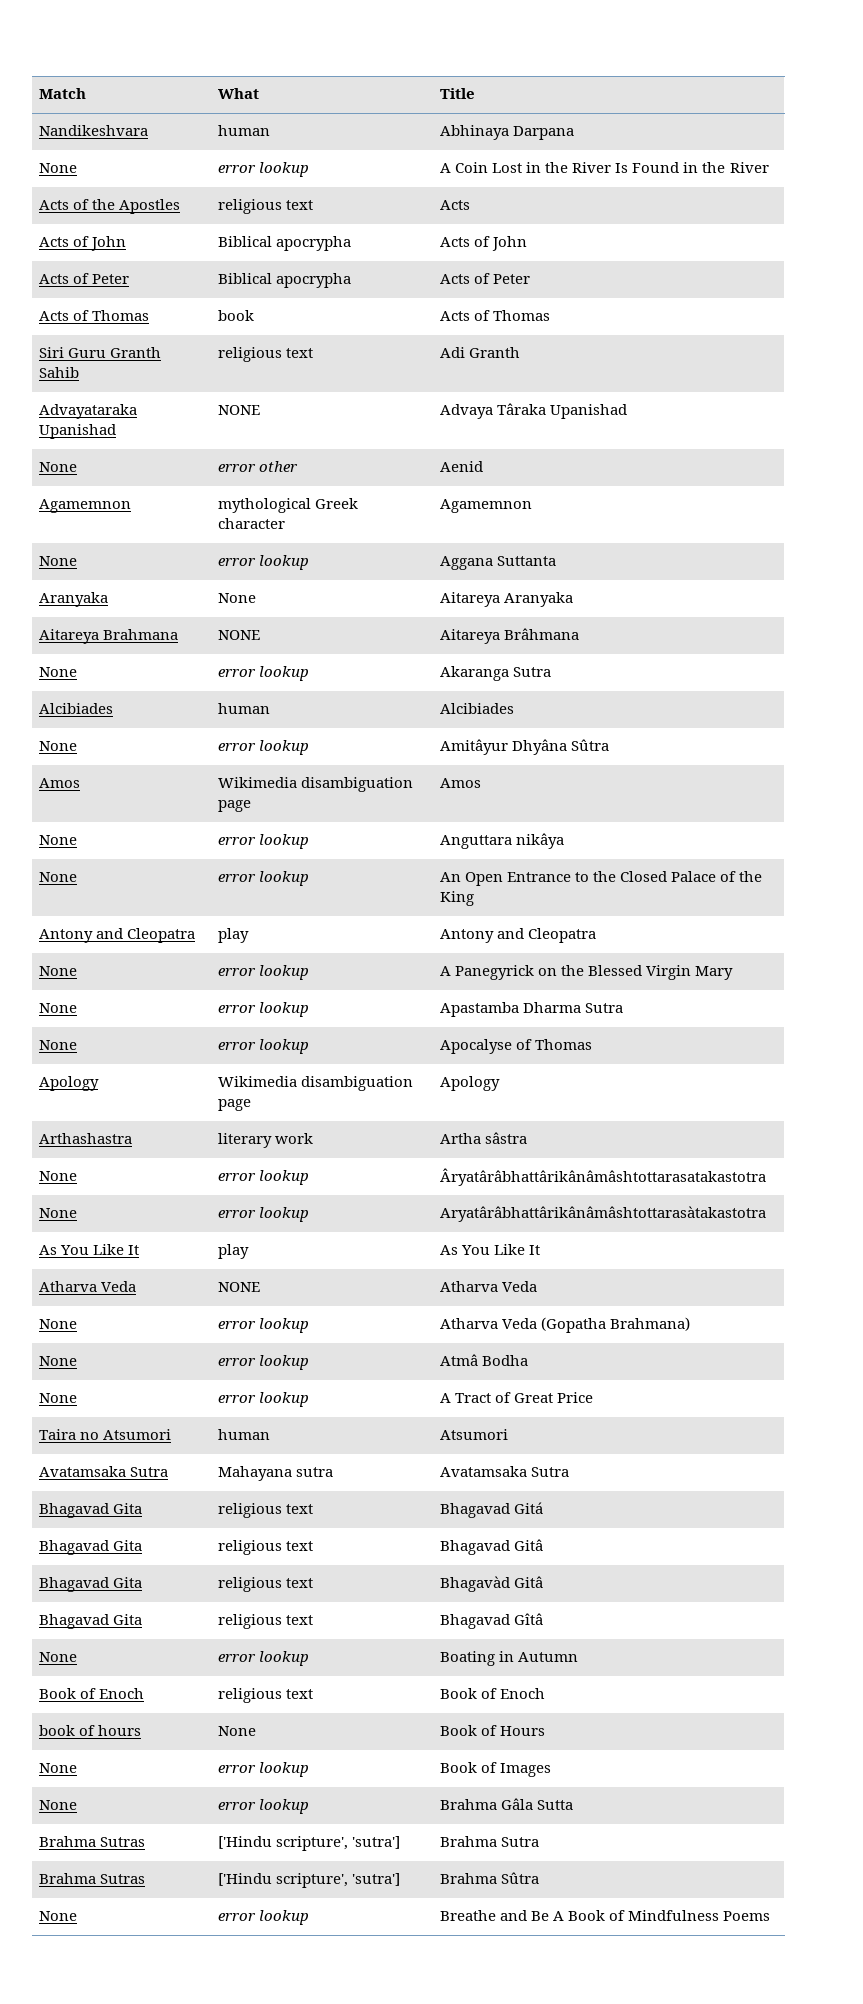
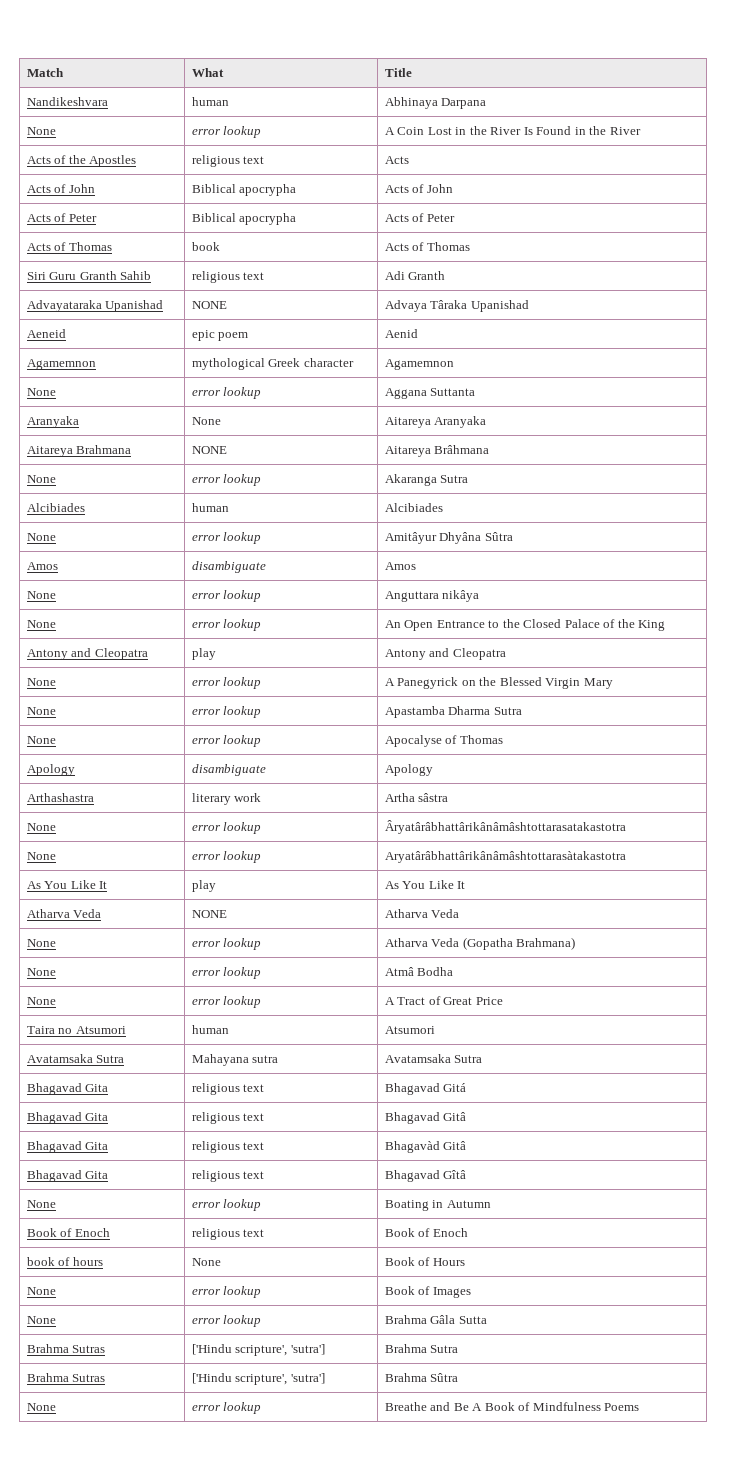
[39,462,78,472] [218,461,299,472] None | error other -> [26,329,66,338] [191,330,249,341] Aeneid | epic poem
[218,777,414,792] [218,800,252,812] Wikimedia disambiguation page -> [191,561,266,573] disambiguate
[218,1076,414,1091] [218,1099,252,1111] Wikimedia disambiguation page -> [191,764,266,776] disambiguate

